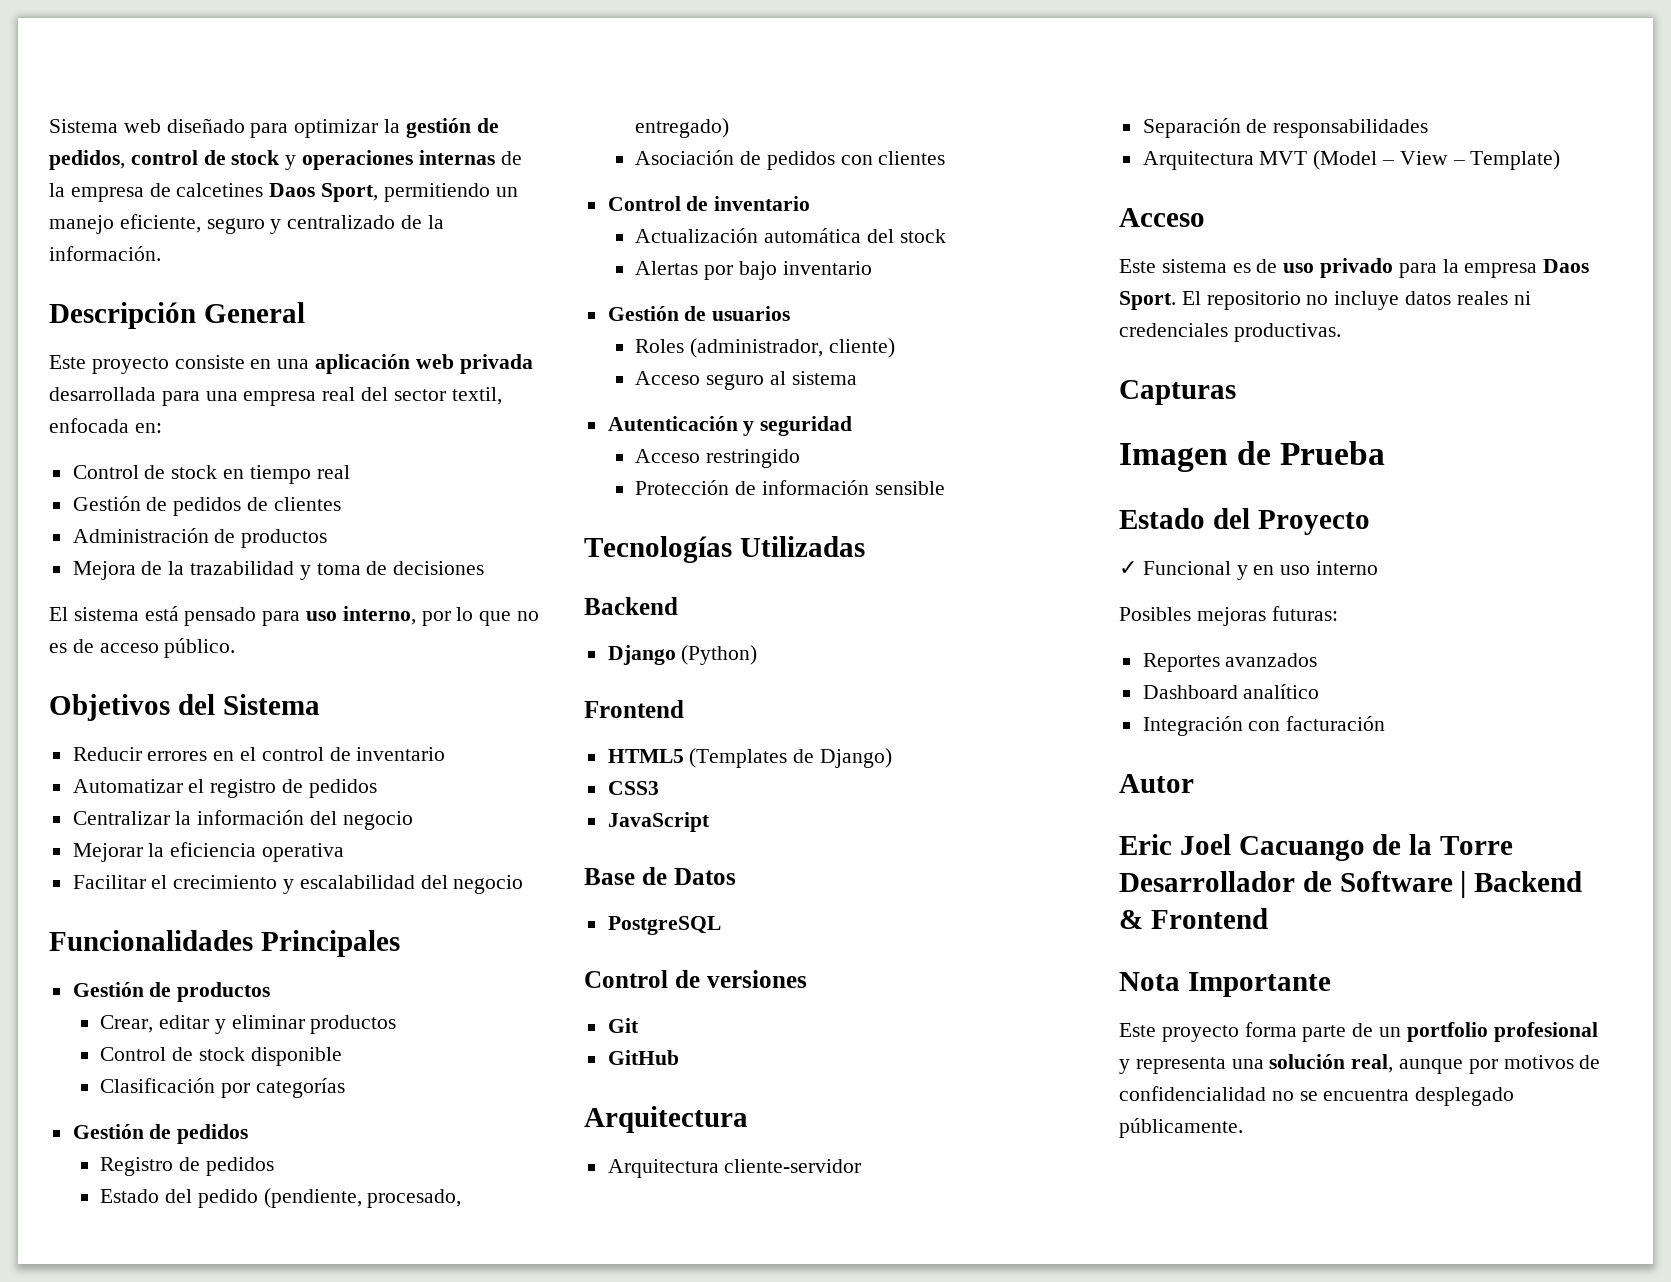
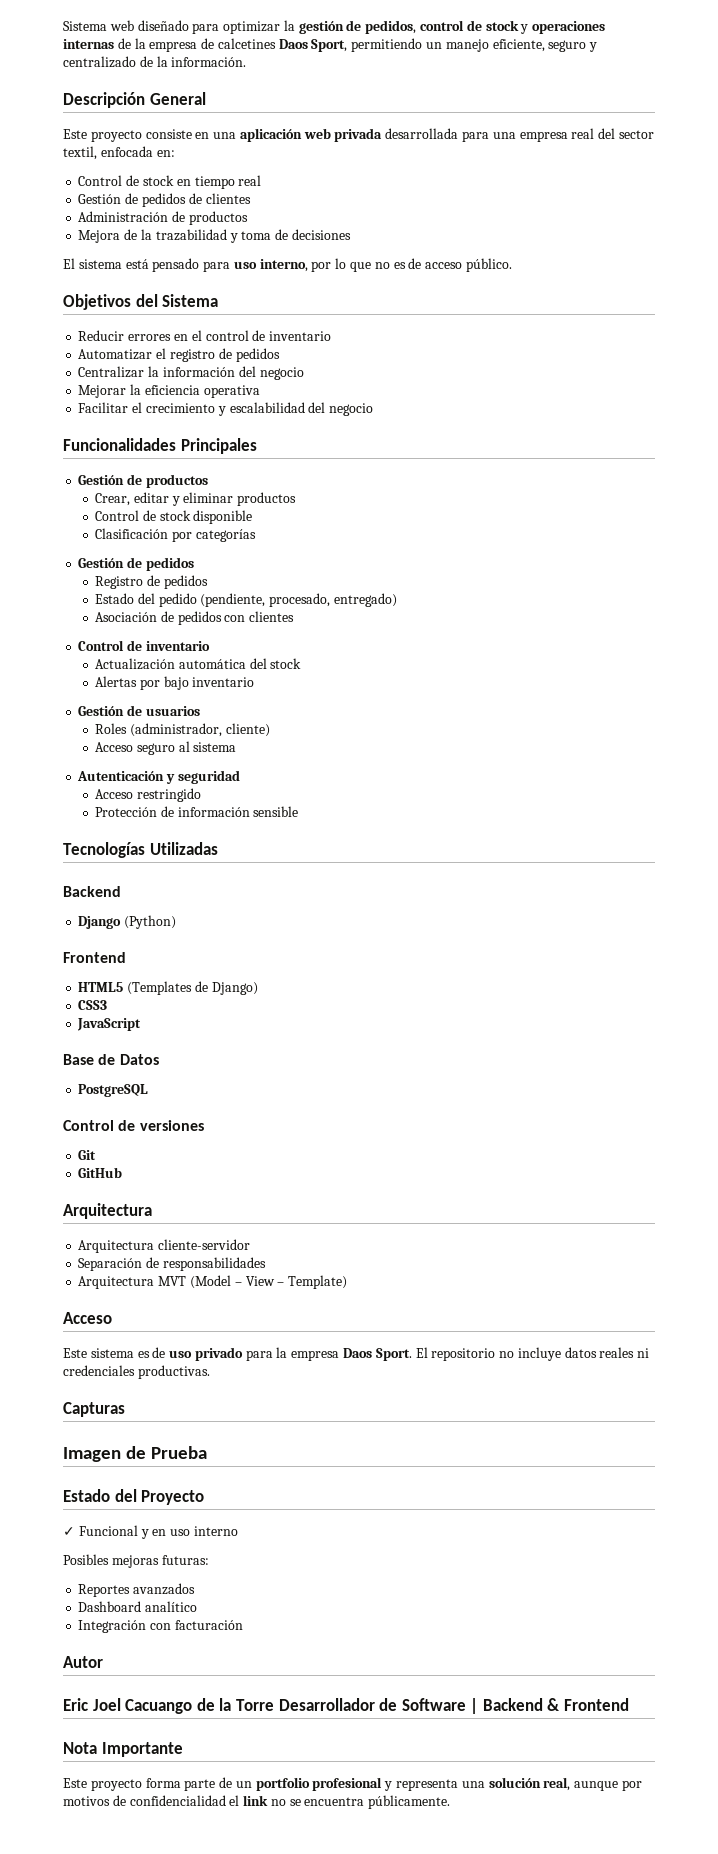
(1266, 1093) none -> [229,1795,269,1806] el link
[1415,1087,1515,1106] desplegado -> (365, 1801) none

